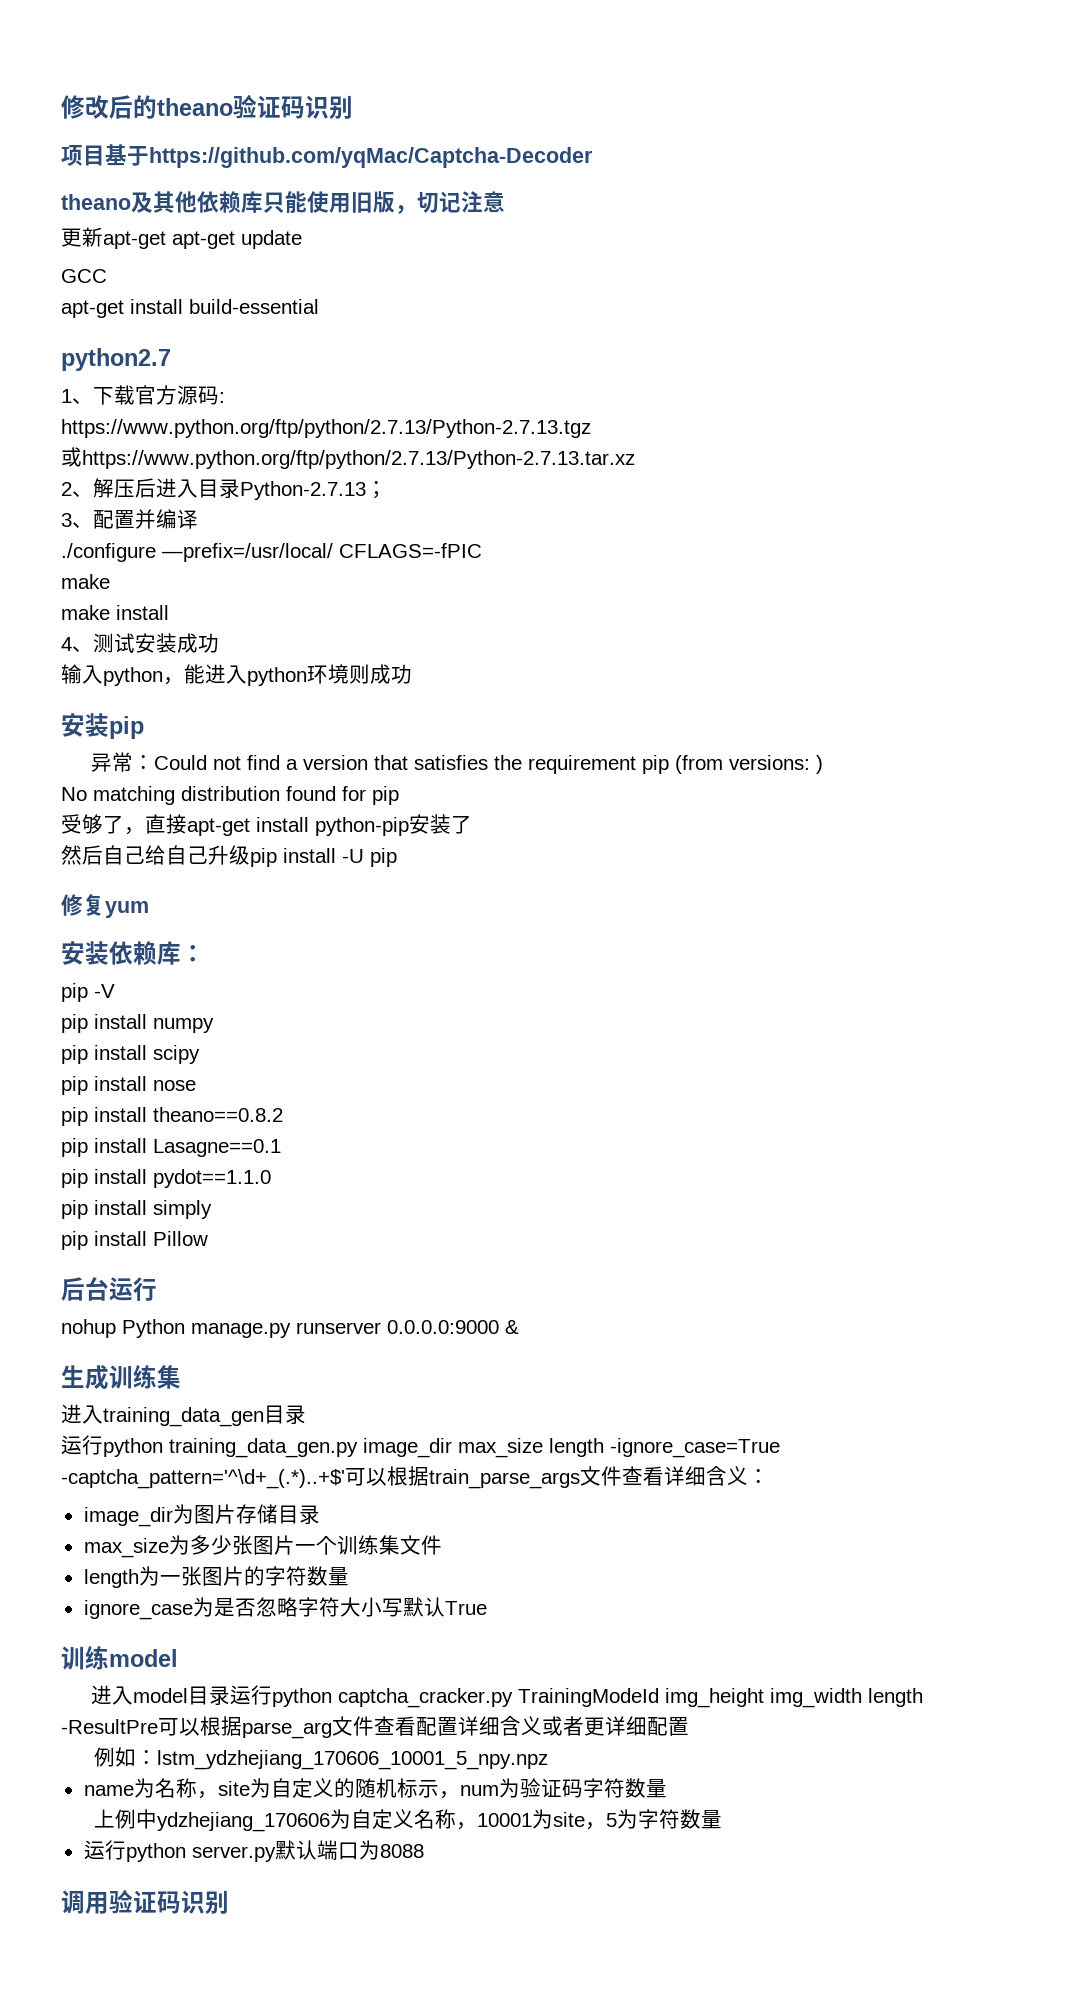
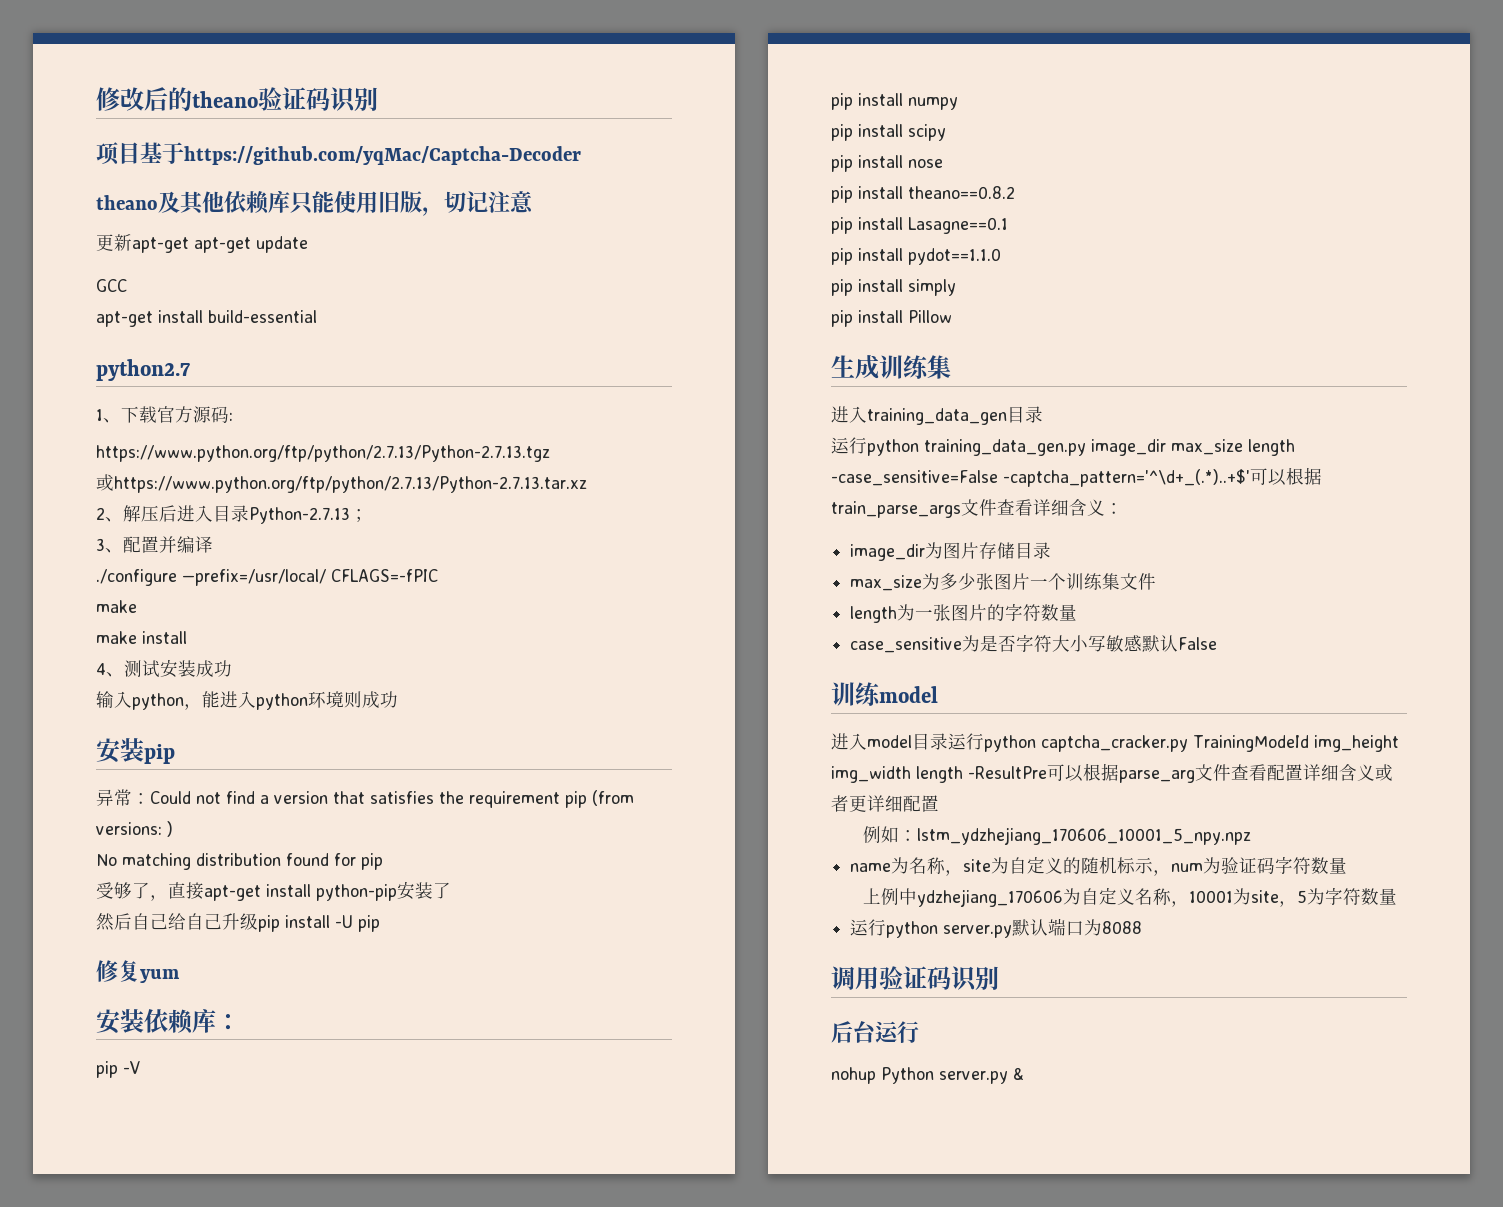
[61,1277,157,1301] [61,1319,519,1338] // 后台运行 // nohup Python manage.py runserver 0.0.0.0:9000 & -> (952, 316) none
[610,1438,780,1458] -ignore_case=True -> [831,470,998,486] -case_sensitive=False
[83,1597,487,1620] ignore_case为是否忽略字符大小写默认True -> [850,634,1218,653] case_sensitive为是否字符大小写敏感默认False
(229, 1902) none -> [831,1021,919,1043] [831,1067,1024,1084] // 后台运行 // nohup Python server.py &

